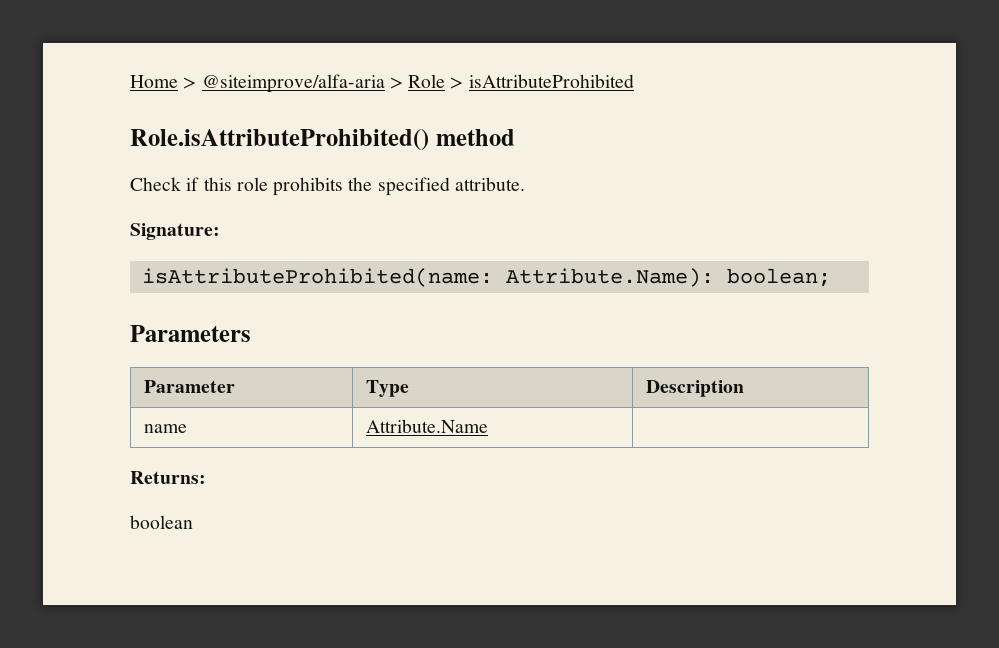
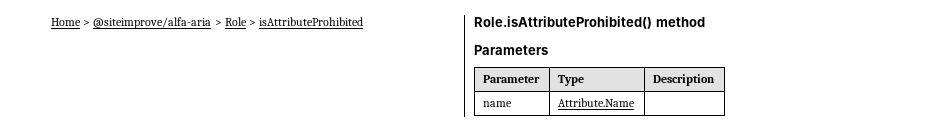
[130,177,525,196] [130,223,220,240] [141,268,831,287] // Check if this role prohibits the specified attribute. // Signature: // isAttributeProhibited(name: Attribute.Name): boolean; -> (705, 22) none
[130,471,206,484] [130,515,193,529] // Returns: // boolean -> (636, 102) none

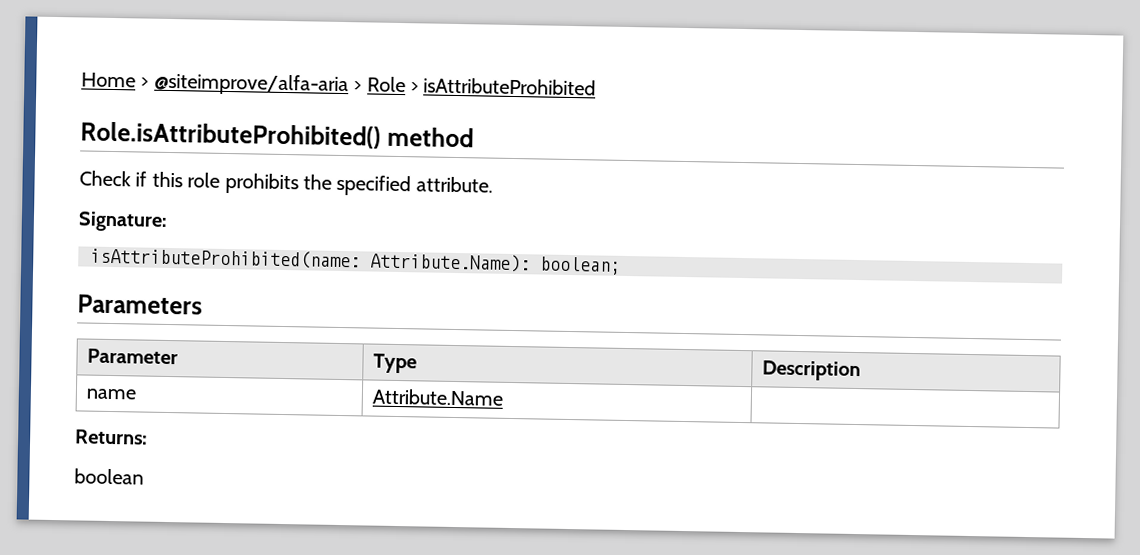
(705, 22) none -> [79,170,493,197] [78,211,168,232] [90,247,621,275] // Check if this role prohibits the specified attribute. // Signature: // isAttributeProhibited(name: Attribute.Name): boolean;
(636, 102) none -> [75,429,148,445] [74,468,144,485] // Returns: // boolean

